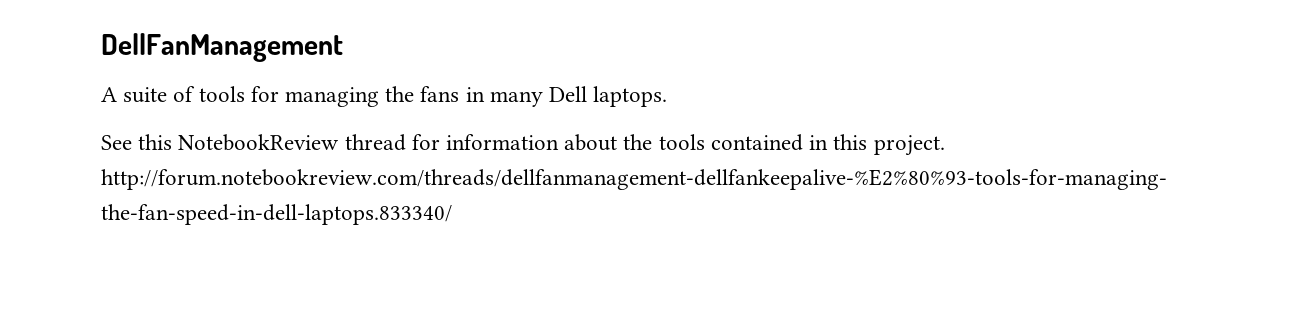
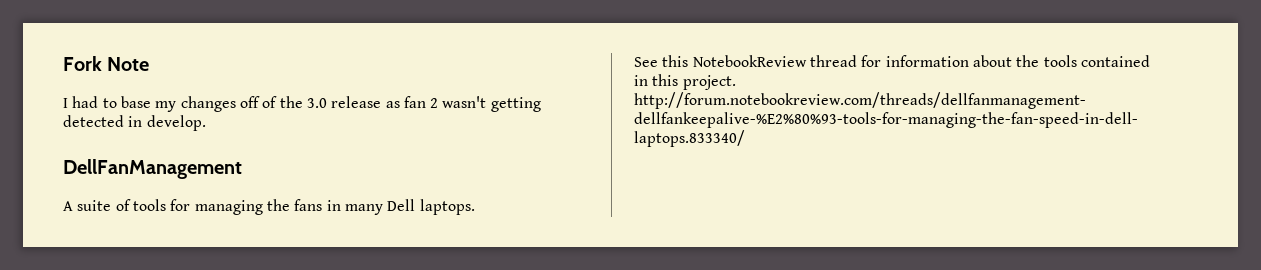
(101, 47) none -> [63,56,150,71] [63,96,541,112] [63,115,206,131] Fork Note // I had to base my changes off of the 3.0 release as fan 2 wasn't getting detected in develop. //

